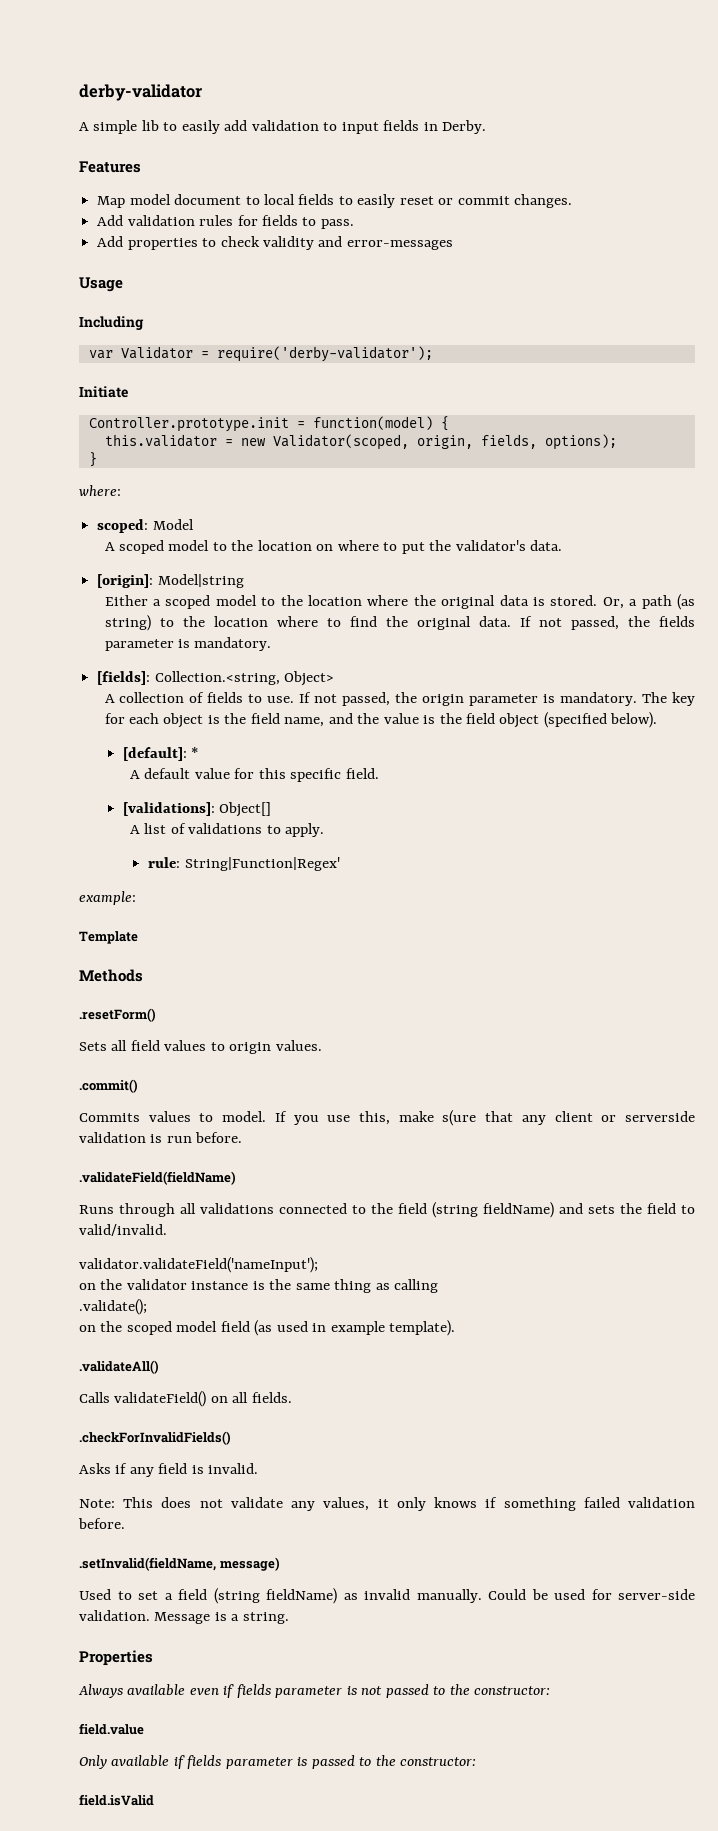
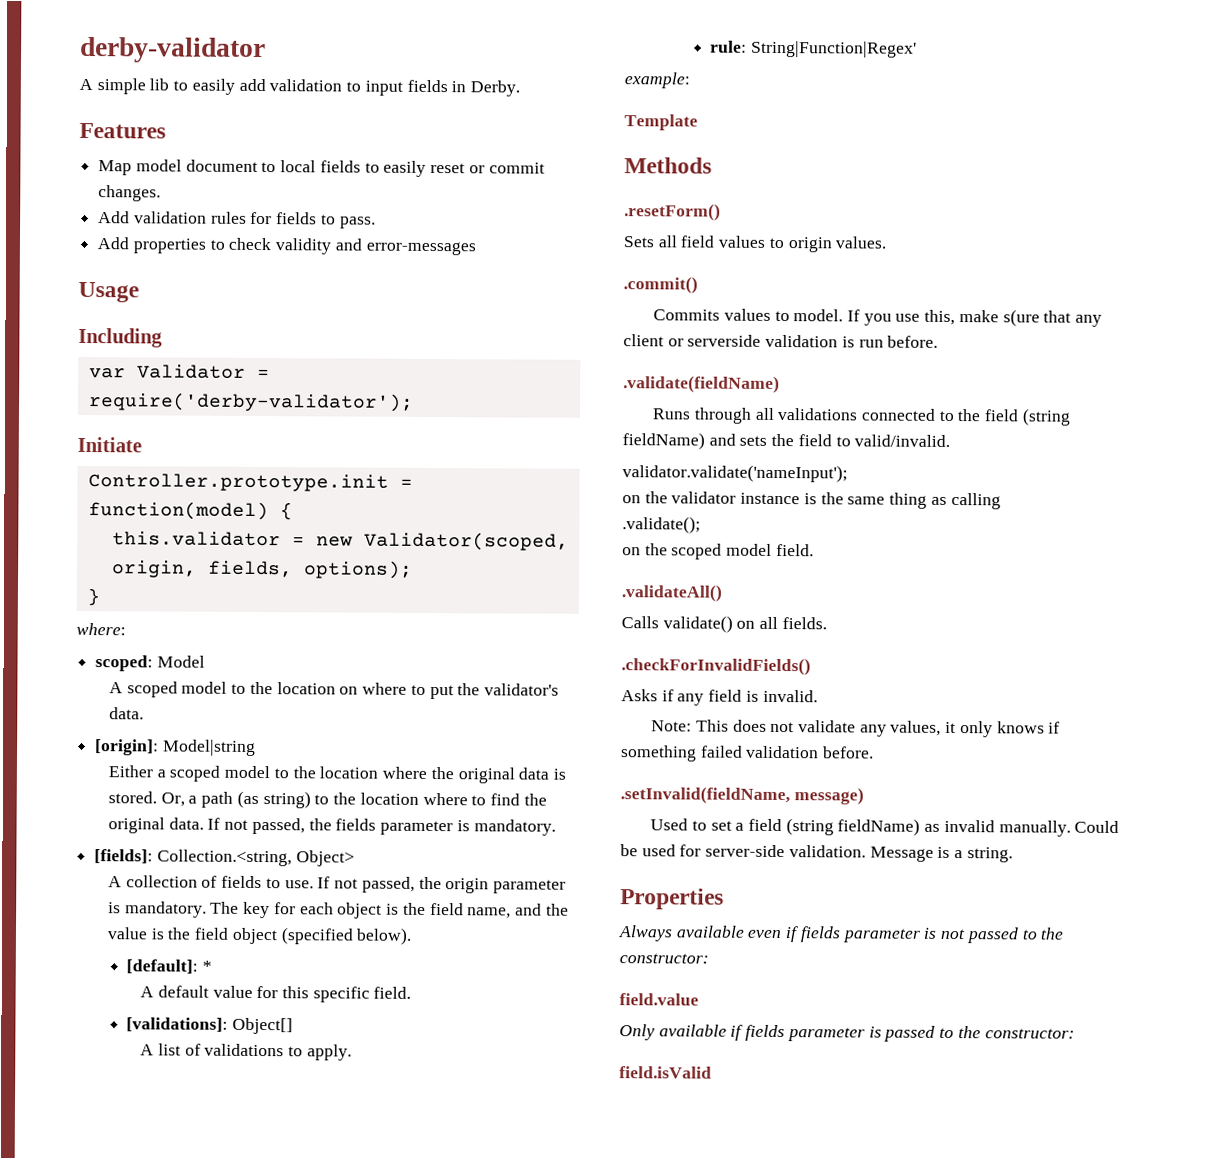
[79,1171,236,1185] .validateField(fieldName) -> [623,375,780,393] .validate(fieldName)
[79,1257,318,1273] validator.validateField('nameInput'); -> [622,464,848,483] validator.validate('nameInput');
[220,1320,456,1336] field (as used in example template). -> [775,543,814,557] field.
[114,1391,207,1407] validateField() -> [662,615,733,633] validate()

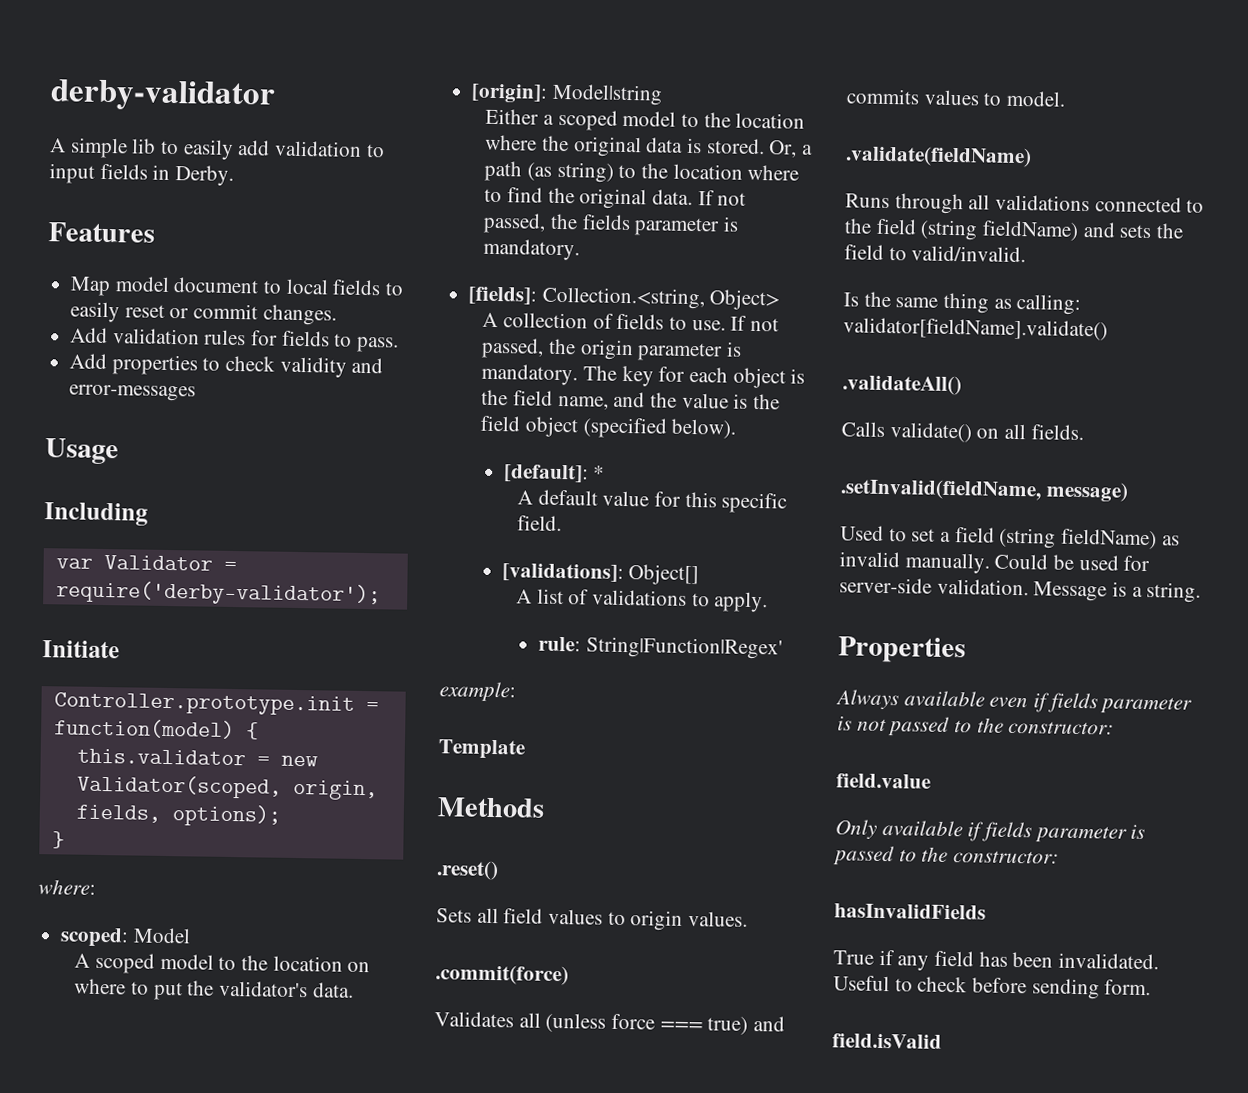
[624,203,721,221] .resetForm() -> [436,860,499,881] .reset()
[623,276,698,294] [653,308,1103,327] [623,334,939,348] .commit() // Commits values to model. If you use this, make s(ure that any client or serverside validation is run before. -> [435,964,569,986] [434,1011,786,1035] [846,88,1067,107] .commit(force) // Validates all (unless force === true) and commits values to model.
[622,464,848,483] [622,491,1001,510] [622,516,701,534] [622,543,814,560] validator.validate('nameInput'); // on the validator instance is the same thing as calling // .validate(); // on the scoped model field. -> [843,291,1082,316] [843,317,1108,341] Is the same thing as calling: validator[fieldName].validate()
[621,657,811,676] [621,689,818,706] [651,719,1061,738] [620,745,875,762] // .checkForInvalidFields() // Asks if any field is invalid. // Note: This does not validate any values, it only knows if something failed validation before. -> (1084, 432) none
(1075, 1033) none -> [834,903,986,920] [833,949,1160,971] [833,975,1152,1000] // hasInvalidFields // True if any field has been invalidated. Useful to check before sending form.

